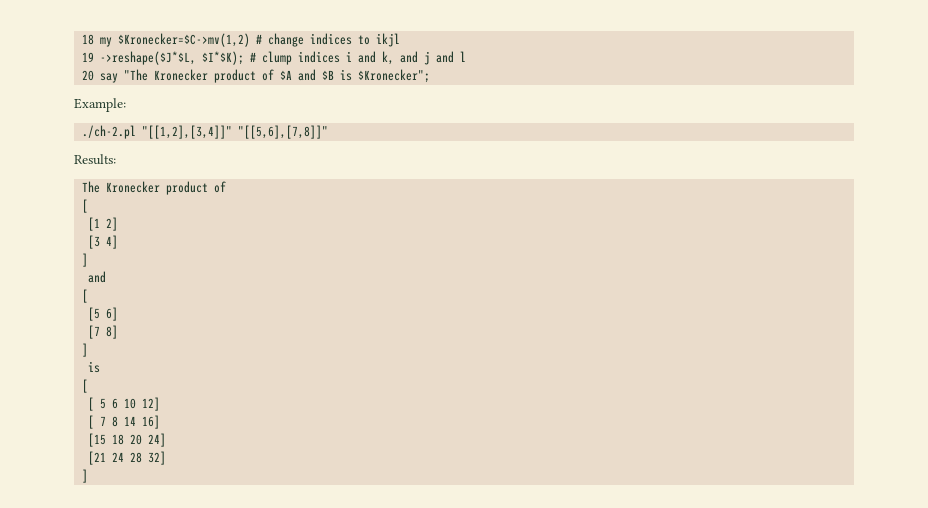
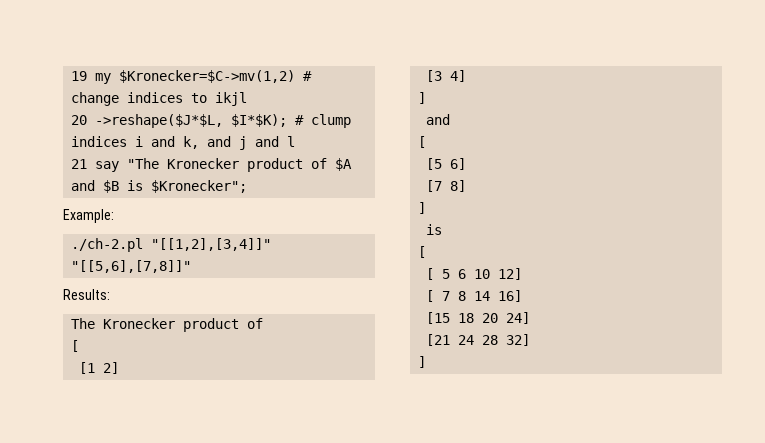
[82,34,95,45] 18 -> [71,71,88,81] 19
[82,52,95,62] 19 -> [71,115,88,125] 20
[82,70,95,81] 20 -> [71,159,88,169] 21

